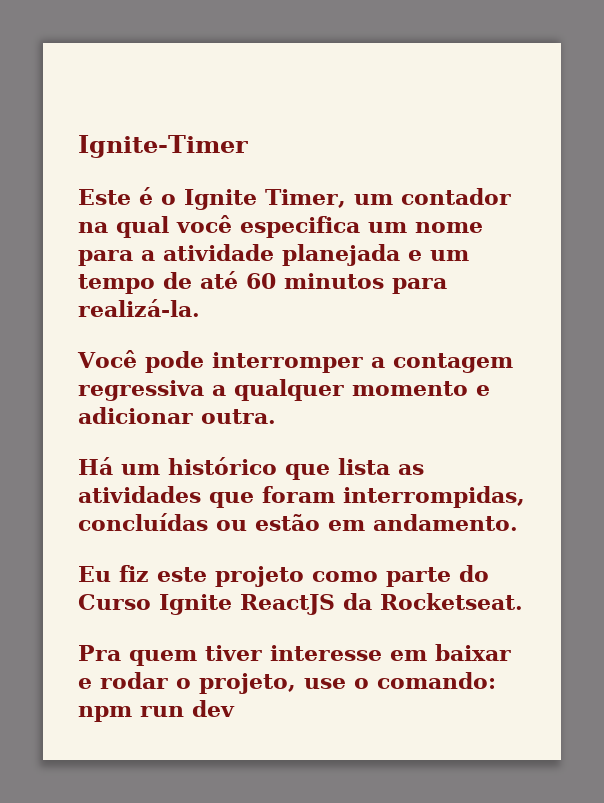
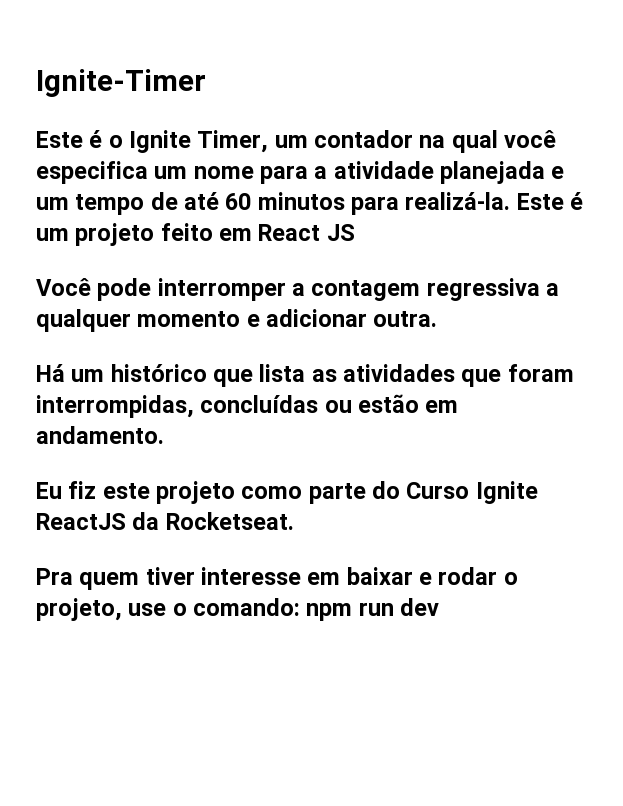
(200, 308) none -> [516,192,584,210] [36,223,355,246] Este é um projeto feito em React JS

